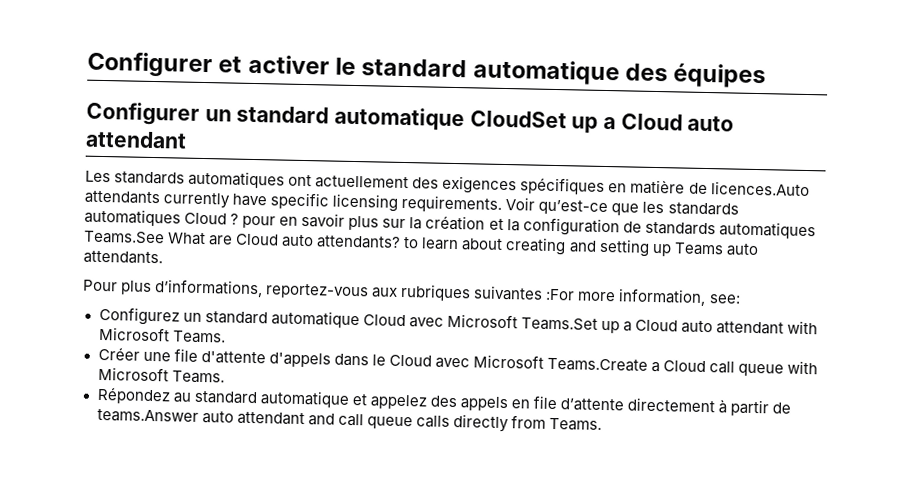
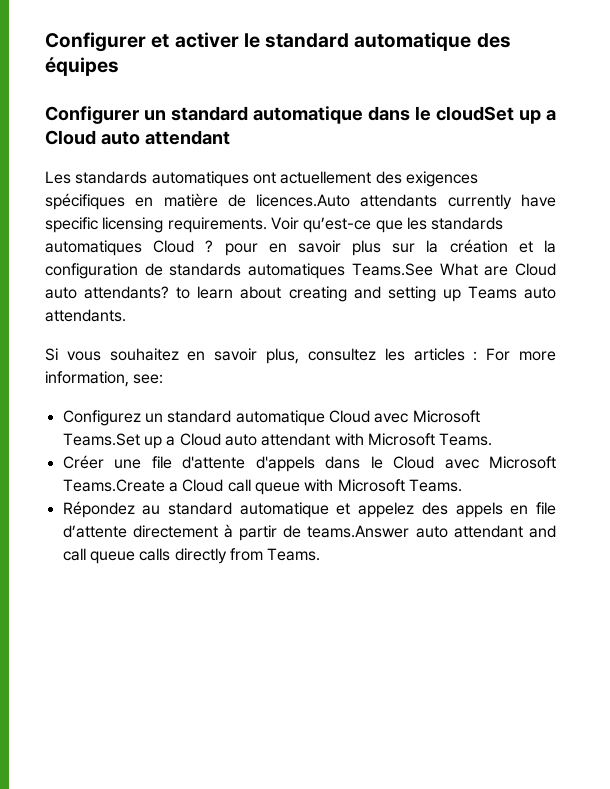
[469,110,567,129] CloudSet -> [367,106,514,121] dans le cloudSet
[83,279,576,302] Pour plus d’informations, reportez-vous aux rubriques suivantes :For -> [45,348,511,364] Si vous souhaitez en savoir plus, consultez les articles : For

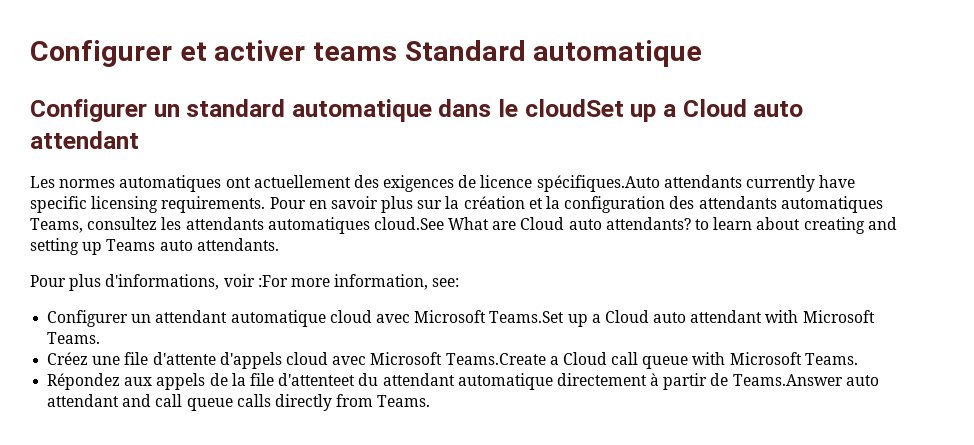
[243,32,511,51] [45,57,119,76] le standard automatique des équipes -> [313,40,703,67] teams Standard automatique
[75,171,148,184] standards -> [59,179,116,188] normes
[45,193,351,210] spécifiques en matière de licences.Auto -> [458,175,660,192] de licence spécifiques.Auto
[270,217,504,233] [45,240,258,256] Voir qu’est-ce que les standards automatiques Cloud ? pour -> [269,197,306,209] Pour
[144,263,433,279] de standards automatiques Teams.See -> [669,196,883,213] [30,217,444,234] des attendants automatiques Teams, consultez les attendants automatiques cloud.See
[45,348,556,364] [45,371,164,387] [62,410,370,426] Si vous souhaitez en savoir plus, consultez les articles : For more information, see: // Configurez un standard automatique Cloud -> [30,274,460,291] [47,310,372,327] Pour plus d'informations, voir :For more information, see: // Configurer un attendant automatique cloud
[62,455,104,469] Créer -> [47,352,89,365] Créez
[325,456,435,469] dans le Cloud -> [285,352,328,365] cloud
[142,502,556,518] [62,525,127,538] au standard automatique et appelez des appels en file d’attente -> [124,373,553,390] aux appels de la file d'attenteet du attendant automatique
[307,525,410,538] teams.Answer -> [732,374,843,386] Teams.Answer

